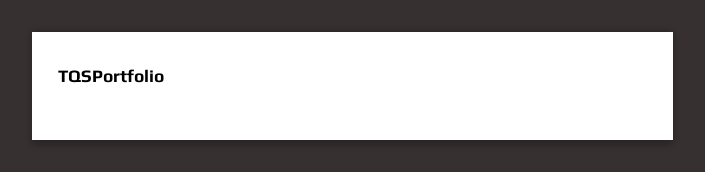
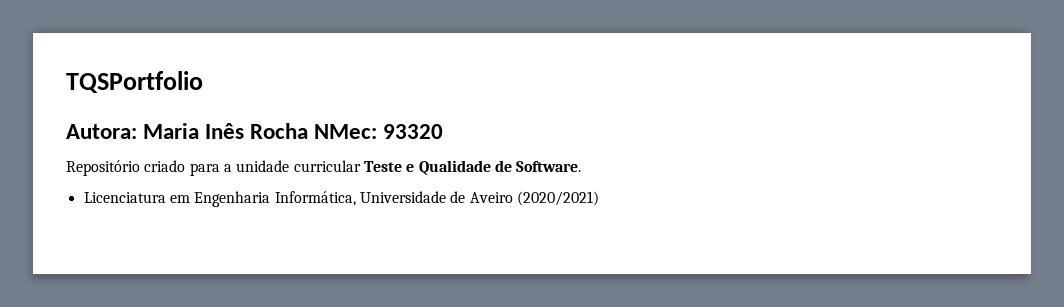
(164, 76) none -> [66,123,444,139] [66,160,582,176] [83,191,599,207] // Autora: Maria Inês Rocha NMec: 93320 // Repositório criado para a unidade curricular Teste e Qualidade de Software. // Licenciatura em Engenharia Informática, Universidade de Aveiro (2020/2021)

